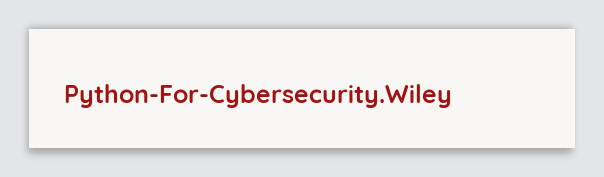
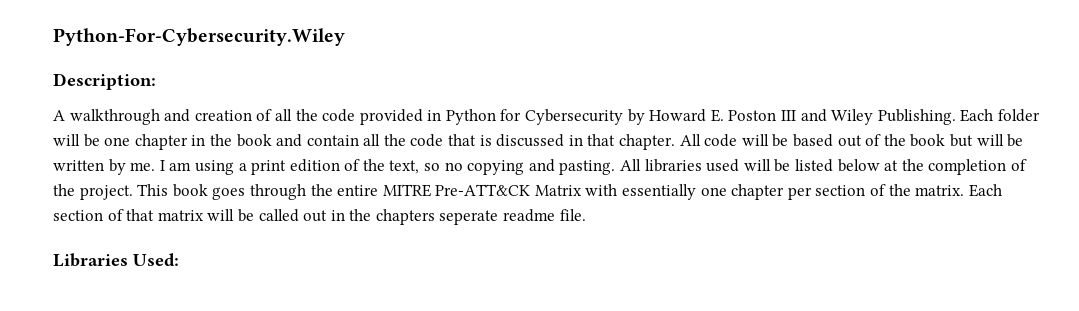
(452, 96) none -> [53,73,156,90] [53,109,1040,125] [53,134,1024,150] [53,159,1027,175] [53,184,1002,200] [53,209,586,225] [53,253,179,267] // Description: // A walkthrough and creation of all the code provided in Python for Cybersecurity by Howard E. Poston III and Wiley Publishing. Each folder will be one chapter in the book and contain all the code that is discussed in that chapter. All code will be based out of the book but will be written by me. I am using a print edition of the text, so no copying and pasting. All libraries used will be listed below at the completion of the project. This book goes through the entire MITRE Pre-ATT&CK Matrix with essentially one chapter per section of the matrix. Each section of that matrix will be called out in the chapters seperate readme file. // Libraries Used:

